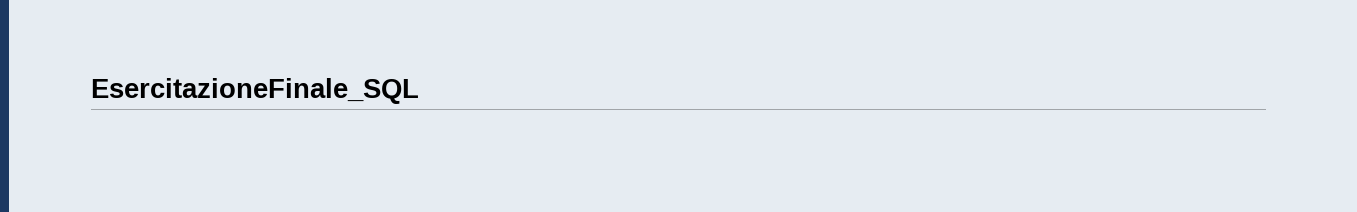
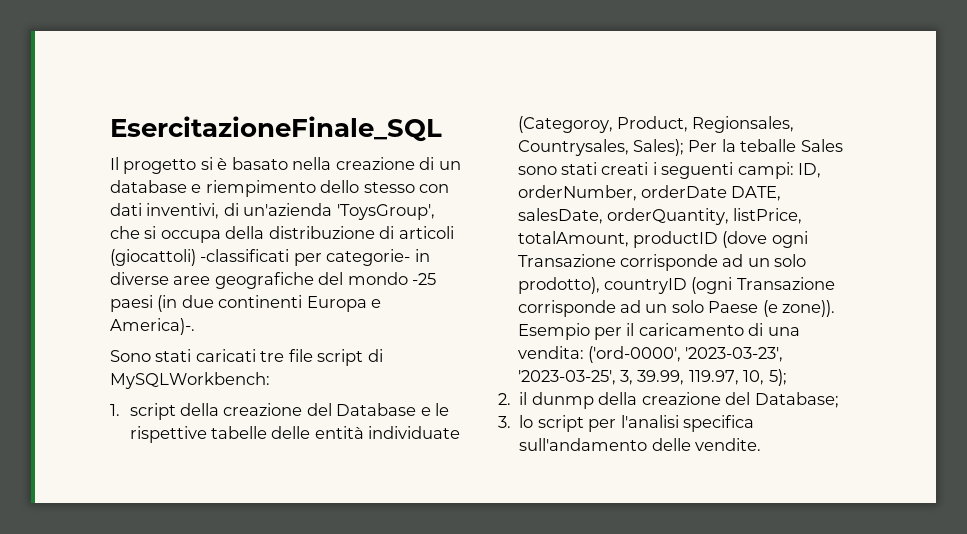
(419, 91) none -> [110,157,461,174] [110,180,450,197] [110,203,435,220] [110,226,454,243] [110,249,430,266] [110,272,437,289] [110,295,382,312] [110,318,195,335] [110,349,383,366] [110,372,270,389] [110,403,450,420] [129,426,461,443] [517,116,795,133] [517,139,843,156] [517,162,822,179] [517,185,782,201] [517,208,803,225] [517,231,808,248] [517,254,807,271] [517,277,835,294] [517,300,836,317] [517,323,800,340] [517,346,784,363] [517,369,787,386] [498,392,839,409] [498,415,755,432] [519,438,762,451] // Il progetto si è basato nella creazione di un database e riempimento dello stesso con dati inventivi, di un'azienda 'ToysGroup', che si occupa della distribuzione di articoli (giocattoli) -classificati per categorie- in diverse aree geografiche del mondo -25 paesi (in due continenti Europa e America)-. // Sono stati caricati tre file script di MySQLWorkbench: // 1. script della creazione del Database e le rispettive tabelle delle entità individuate (Categoroy, Product, Regionsales, Countrysales, Sales); Per la teballe Sales sono stati creati i seguenti campi: ID, orderNumber, orderDate DATE, salesDate, orderQuantity, listPrice, totalAmount, productID (dove ogni Transazione corrisponde ad un solo prodotto), countryID (ogni Transazione corrisponde ad un solo Paese (e zone)). Esempio per il caricamento di una vendita: ('ord-0000', '2023-03-23', '2023-03-25', 3, 39.99, 119.97, 10, 5); // 2. il dunmp della creazione del Database; // 3. lo script per l'analisi specifica sull'andamento delle vendite.

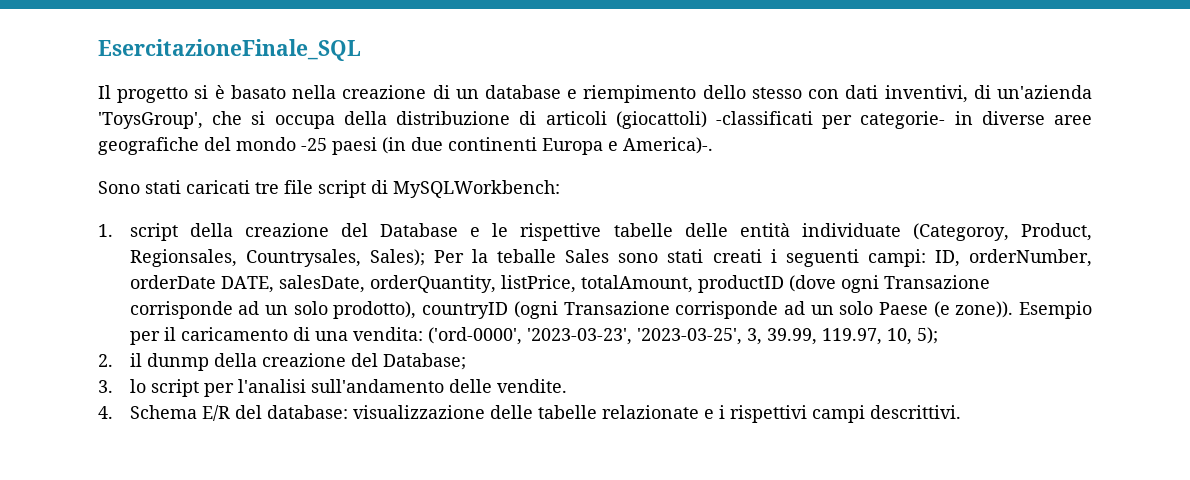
[683,415,755,432] specifica -> (306, 386) none
(762, 444) none -> [98,405,961,423] // 4. Schema E/R del database: visualizzazione delle tabelle relazionate e i rispettivi campi descrittivi.

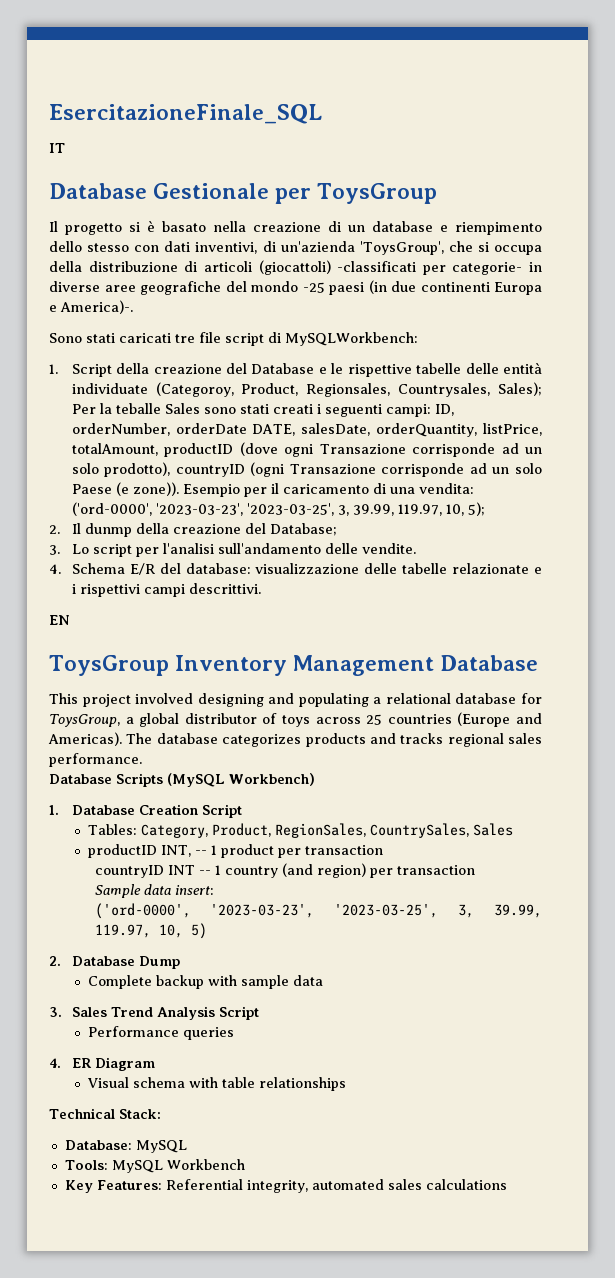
(361, 50) none -> [49,143,65,153] [49,183,438,204] // IT // Database Gestionale per ToysGroup
[129,223,178,241] script -> [71,364,112,377] Script
[129,353,142,367] il -> [71,523,81,534] Il
[129,379,146,393] lo -> [71,544,89,554] Lo
(961, 412) none -> [49,615,70,625] [49,655,539,676] [49,693,542,707] [49,712,542,727] [48,732,542,747] [49,753,142,767] [49,773,315,787] [49,804,242,818] [87,823,513,838] [87,844,383,858] [94,863,475,878] [94,884,214,898] [94,903,542,919] [94,923,207,939] [49,956,180,969] [87,975,323,989] [49,1006,259,1020] [87,1026,234,1040] [49,1057,155,1071] [86,1077,346,1091] [49,1108,161,1119] [64,1140,187,1153] [64,1159,245,1173] [64,1179,507,1193] // EN // ToysGroup Inventory Management Database // This project involved designing and populating a relational database for ToysGroup, a global distributor of toys across 25 countries (Europe and Americas). The database categorizes products and tracks regional sales performance. // Database Scripts (MySQL Workbench) // 1. Database Creation Script // Tables: Category, Product, RegionSales, CountrySales, Sales // productID INT, -- 1 product per transaction // countryID INT -- 1 country (and region) per transaction // Sample data insert: // ('ord-0000', '2023-03-23', '2023-03-25', 3, 39.99, 119.97, 10, 5) // 2. Database Dump // Complete backup with sample data // 3. Sales Trend Analysis Script // Performance queries // 4. ER Diagram // Visual schema with table relationships // Technical Stack: // Database: MySQL // Tools: MySQL Workbench // Key Features: Referential integrity, automated sales calculations

